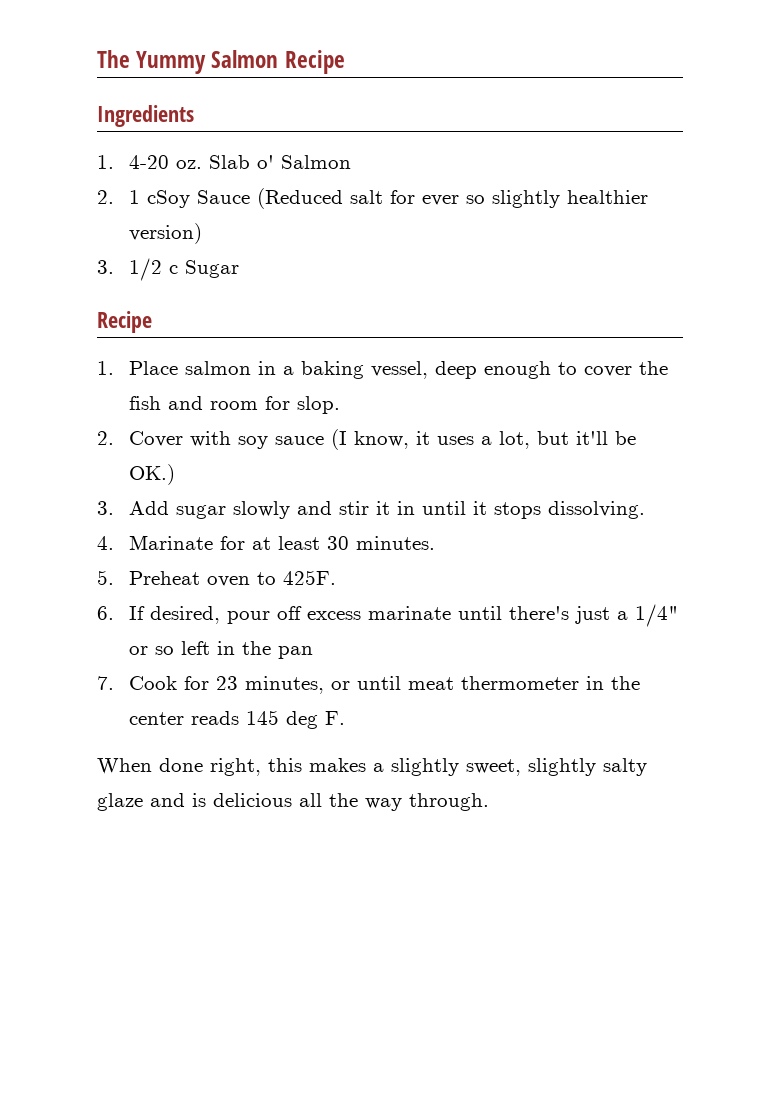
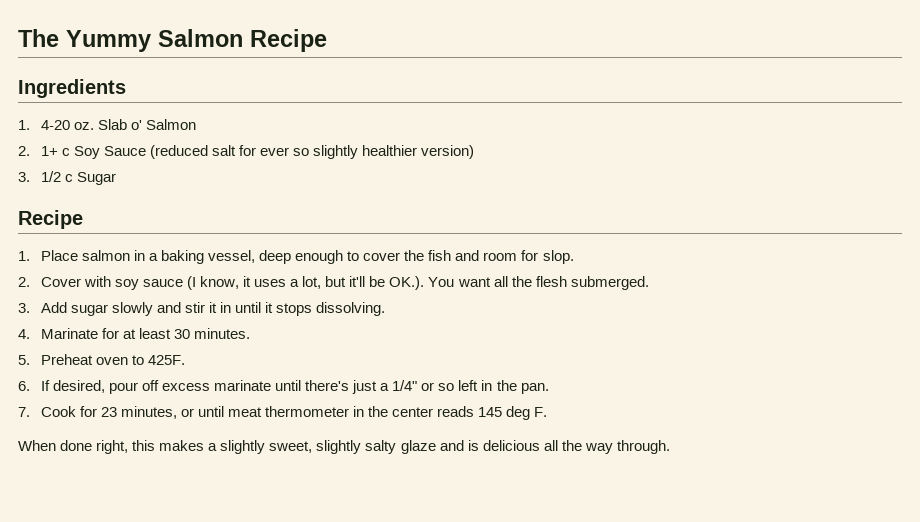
[128,188,343,209] 1 cSoy Sauce (Reduced -> [40,145,208,159] 1+ c Soy Sauce (reduced
[128,464,175,485] OK.) -> [389,276,649,290] OK.). You want all the flesh submerged.
[277,646,313,659] pan -> [520,383,549,394] pan.

